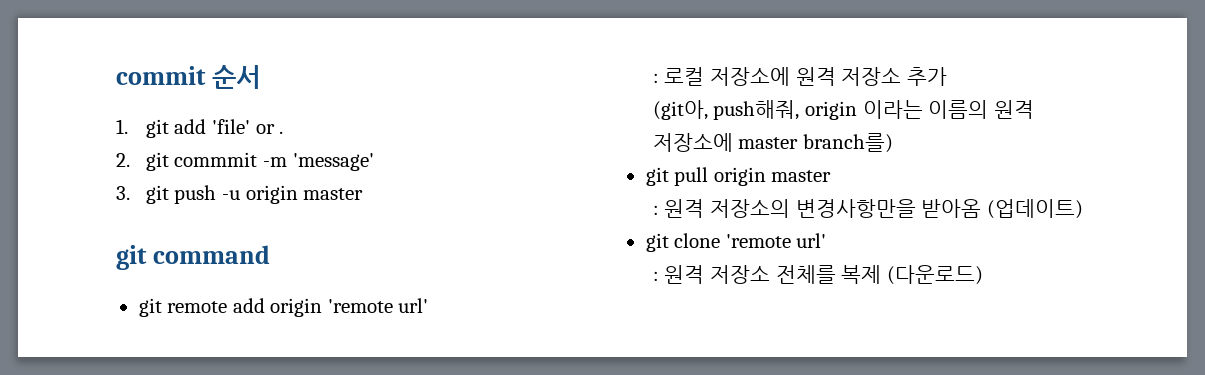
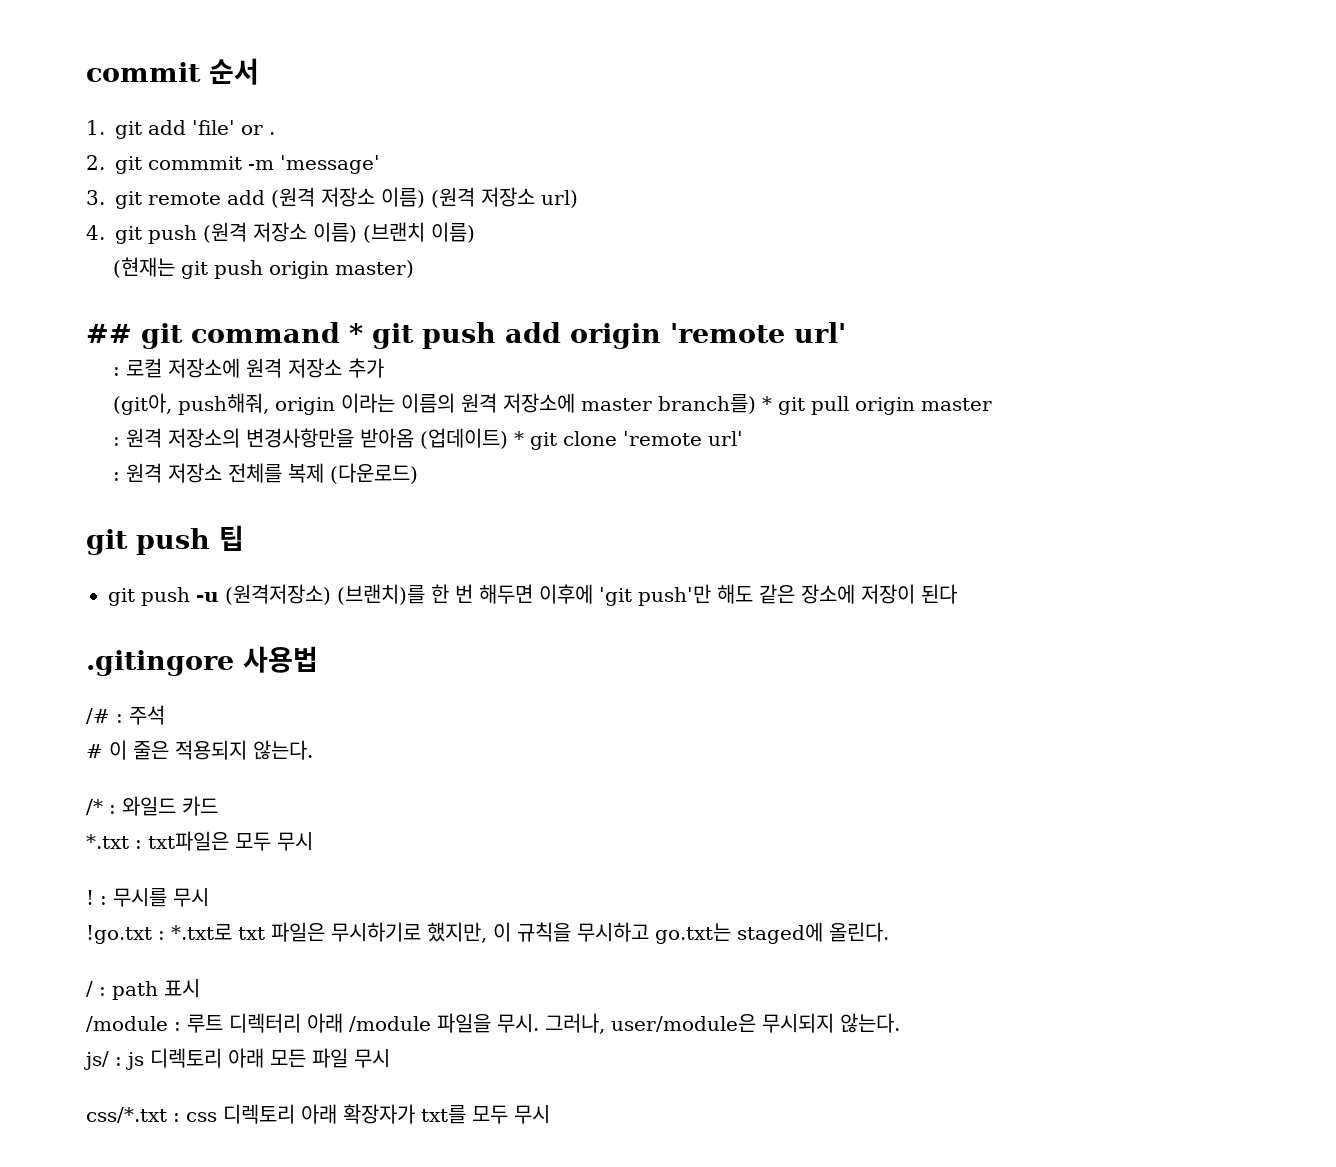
[174,185,364,204] push -u origin master // -> [148,187,578,208] [86,222,475,244] [112,257,414,279] [86,324,132,343] remote add (원격 저장소 이름) (원격 저장소 url) // 4. git push (원격 저장소 이름) (브랜치 이름) // (현재는 git push origin master) // ##
[138,298,228,317] // git remote -> [349,322,496,349] * git push
(894, 143) // -> [761,396,772,411] *
(1083, 209) // -> [513,431,524,446] *
(983, 275) none -> [86,525,244,555] [108,584,957,606] [86,646,318,676] [86,705,165,725] [86,740,313,760] [86,796,218,816] [86,831,313,851] [86,888,209,907] [86,922,889,944] [86,979,200,1000] [86,1013,900,1034] [84,1048,390,1070] [86,1104,550,1124] // git push 팁 // git push -u (원격저장소) (브랜치)를 한 번 해두면 이후에 'git push'만 해도 같은 장소에 저장이 된다 // .gitingore 사용법 // /# : 주석 // # 이 줄은 적용되지 않는다. // /* : 와일드 카드 // *.txt : txt파일은 모두 무시 // ! : 무시를 무시 // !go.txt : *.txt로 txt 파일은 무시하기로 했지만, 이 규칙을 무시하고 go.txt는 staged에 올린다. // / : path 표시 // /module : 루트 디렉터리 아래 /module 파일을 무시. 그러나, user/module은 무시되지 않는다. // js/ : js 디렉토리 아래 모든 파일 무시 // css/*.txt : css 디렉토리 아래 확장자가 txt를 모두 무시

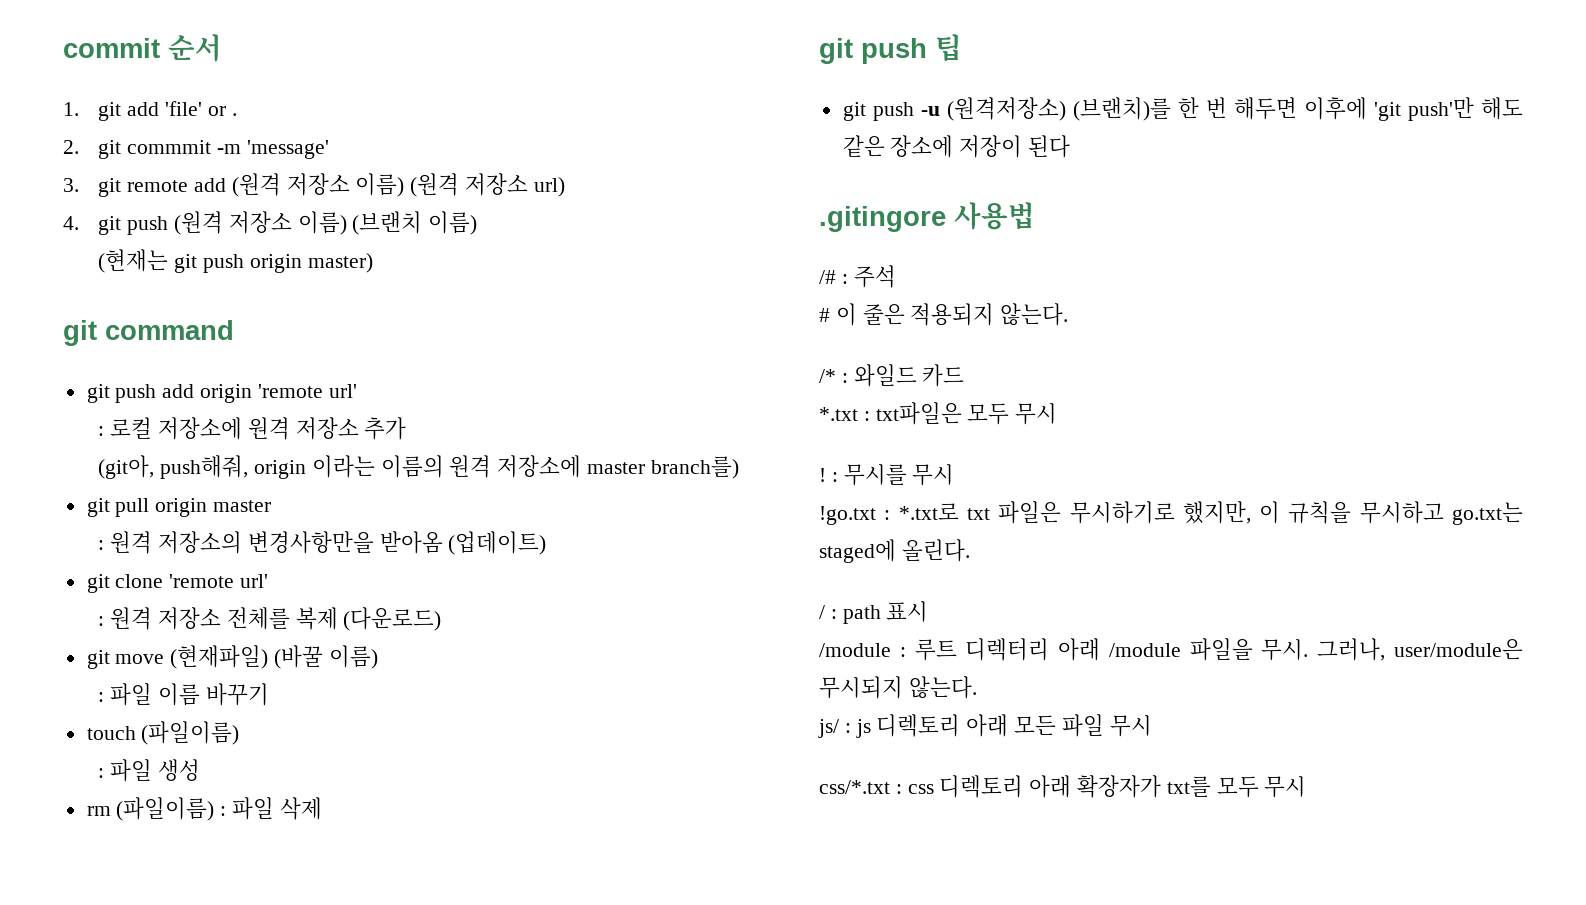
[86,324,132,343] ## -> (373, 263) none
[349,323,363,343] * -> (234, 330) //
[761,396,772,411] * -> (739, 467) //
[513,431,524,446] * -> (547, 543) //
(418, 473) none -> [86,645,378,669] [98,683,269,706] [86,721,240,745] [98,759,201,782] [86,797,322,821] // git move (현재파일) (바꿀 이름) // : 파일 이름 바꾸기 // touch (파일이름) // : 파일 생성 // rm (파일이름) : 파일 삭제

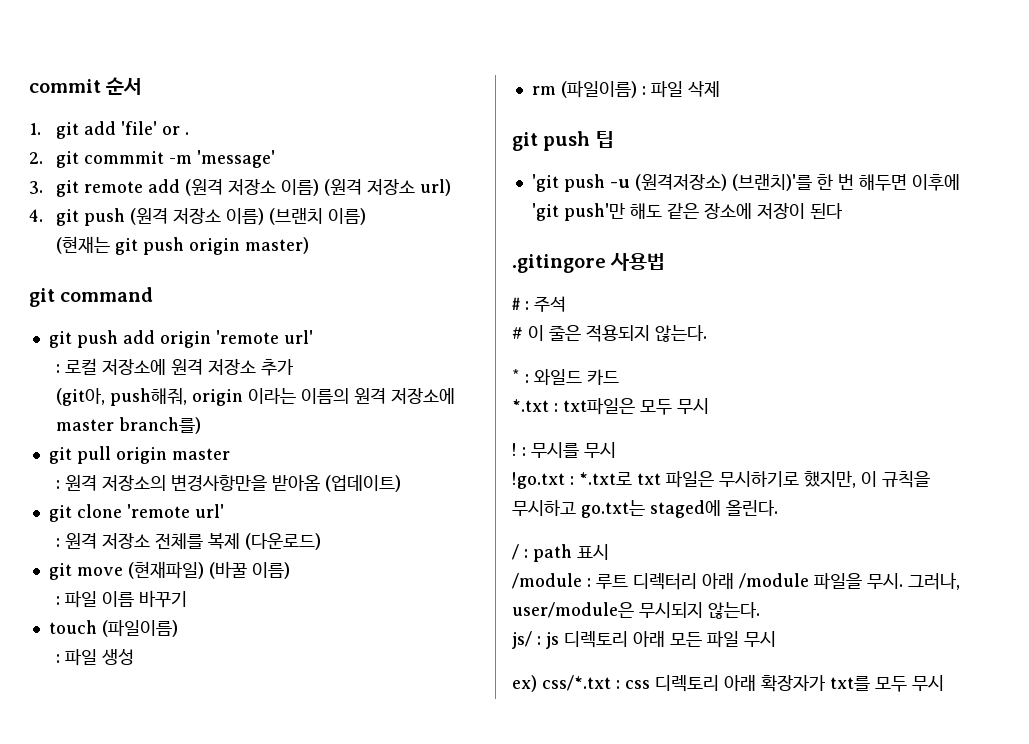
[842,102,866,121] git -> [531,174,559,192] 'git
[1072,97,1171,121] (브랜치)를 -> [731,174,812,191] (브랜치)'를
[819,270,836,284] /# -> [512,297,520,310] #
[819,369,836,383] /* -> [512,369,520,383] *
(1152, 726) none -> [512,675,537,692] ex)

